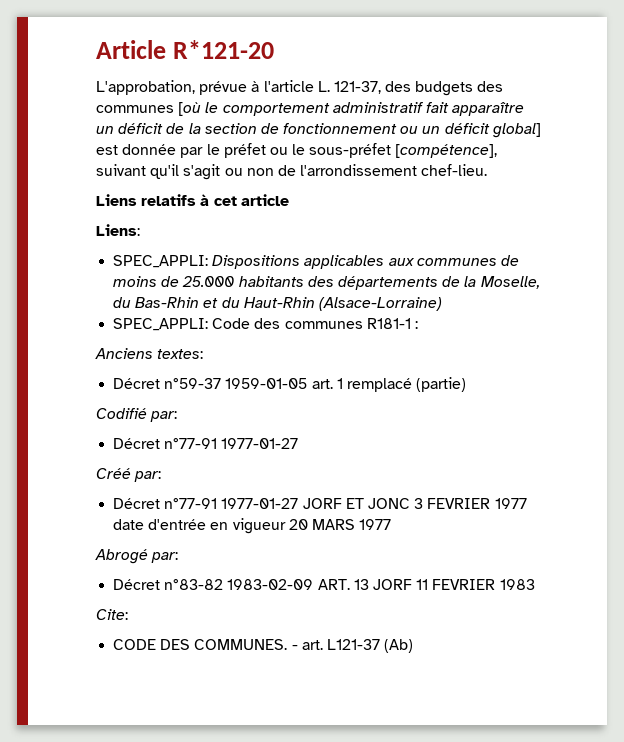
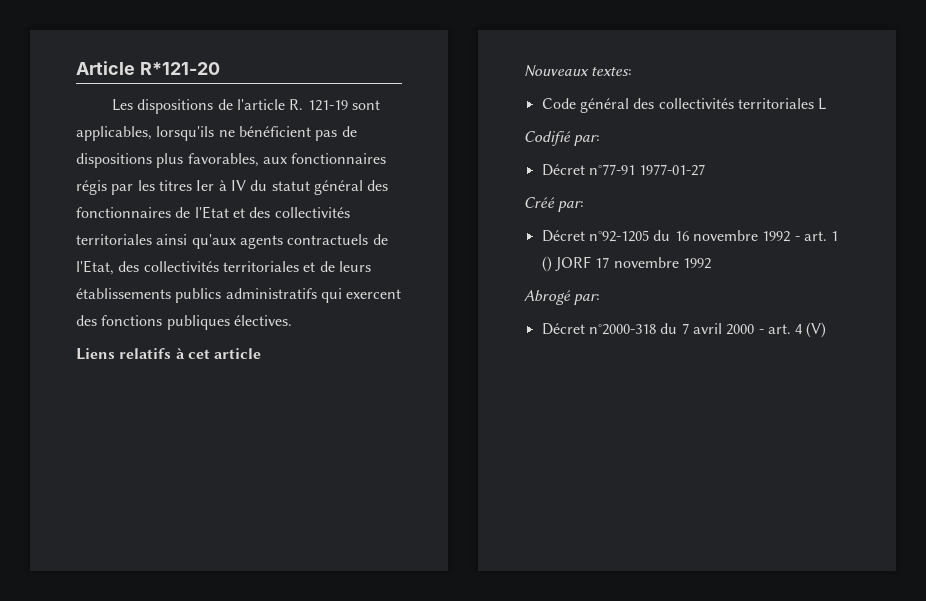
[96,80,504,96] [96,102,525,116] [96,123,541,138] [96,143,498,158] [96,164,488,180] L'approbation, prévue à l'article L. 121-37, des budgets des communes [où le comportement administratif fait apparaître un déficit de la section de fonctionnement ou un déficit global] est donnée par le préfet ou le sous-préfet [compétence], suivant qu'il s'agit ou non de l'arrondissement chef-lieu. -> [111,99,380,114] [76,126,357,141] [76,153,387,168] [76,180,389,195] [76,206,350,219] [76,234,388,249] [76,260,371,275] [76,288,402,303] [76,315,292,330] Les dispositions de l'article R. 121-19 sont applicables, lorsqu'ils ne bénéficient pas de dispositions plus favorables, aux fonctionnaires régis par les titres Ier à IV du statut général des fonctionnaires de l'Etat et des collectivités territoriales ainsi qu'aux agents contractuels de l'Etat, des collectivités territoriales et de leurs établissements publics administratifs qui exercent des fonctions publiques électives.
[96,224,140,236] [113,255,519,269] [113,276,540,290] [113,297,442,311] [113,318,418,331] [95,348,204,359] [113,377,467,392] Liens: // SPEC_APPLI: Dispositions applicables aux communes de moins de 25.000 habitants des départements de la Moselle, du Bas-Rhin et du Haut-Rhin (Alsace-Lorraine) // SPEC_APPLI: Code des communes R181-1 : // Anciens textes: // Décret n°59-37 1959-01-05 art. 1 remplacé (partie) -> [524,65,633,77] [541,98,827,113] Nouveaux textes: // Code général des collectivités territoriales L
[164,498,527,509] [113,518,392,534] [95,549,179,564] [113,579,535,590] [96,609,128,620] [113,639,414,653] n°77-91 1977-01-27 JORF ET JONC 3 FEVRIER 1977 date d'entrée en vigueur 20 MARS 1977 // Abrogé par: // Décret n°83-82 1983-02-09 ART. 13 JORF 11 FEVRIER 1983 // Cite: // CODE DES COMMUNES. - art. L121-37 (Ab) -> [588,230,839,242] [541,256,711,272] [524,290,601,305] [541,322,827,338] n°92-1205 du 16 novembre 1992 - art. 1 () JORF 17 novembre 1992 // Abrogé par: // Décret n°2000-318 du 7 avril 2000 - art. 4 (V)

